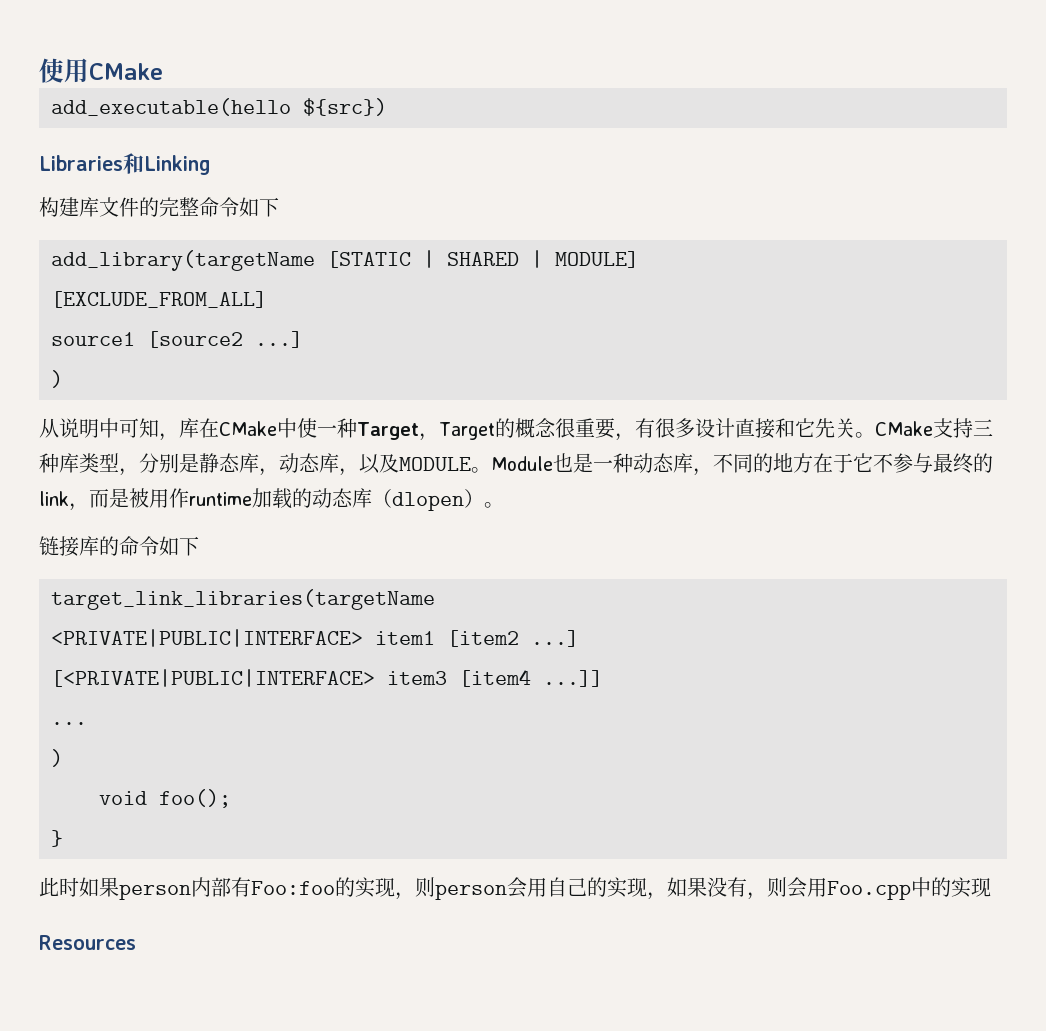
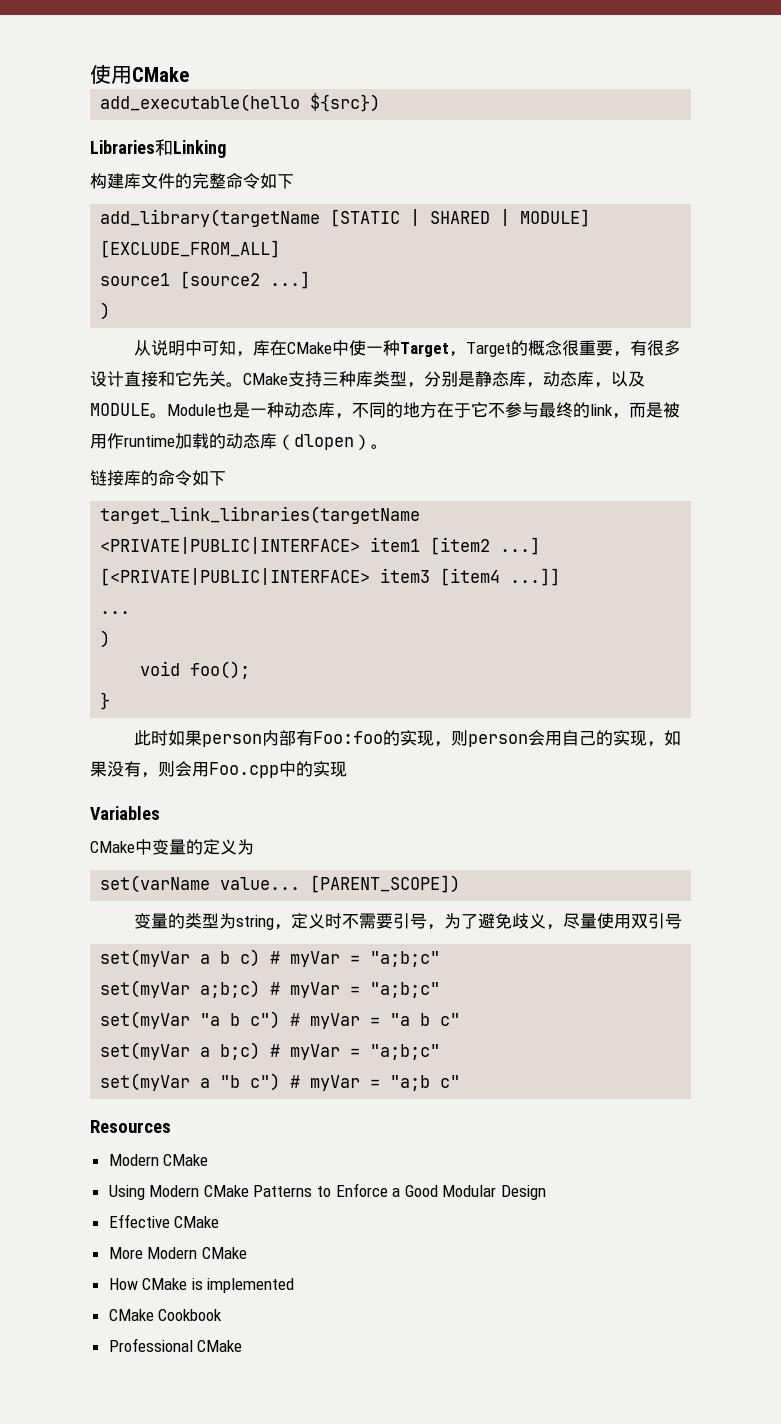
[39,935,136,950] Resources -> [90,806,160,820] [90,839,254,855] [100,875,461,893] [133,913,682,930] [100,949,441,967] [100,980,441,998] [100,1011,461,1029] [100,1042,441,1060] [100,1073,461,1091] [90,1120,171,1133] [108,1154,209,1166] [108,1183,547,1200] [108,1214,220,1228] [108,1247,247,1259] [108,1278,295,1293] [108,1309,223,1321] [108,1338,243,1352] Variables // CMake中变量的定义为 // set(varName value... [PARENT_SCOPE]) // 变量的类型为string，定义时不需要引号，为了避免歧义，尽量使用双引号 // set(myVar a b c) # myVar = "a;b;c" // set(myVar a;b;c) # myVar = "a;b;c" // set(myVar "a b c") # myVar = "a b c" // set(myVar a b;c) # myVar = "a;b;c" // set(myVar a "b c") # myVar = "a;b c" // Resources // Modern CMake // Using Modern CMake Patterns to Enforce a Good Modular Design // Effective CMake // More Modern CMake // How CMake is implemented // CMake Cookbook // Professional CMake

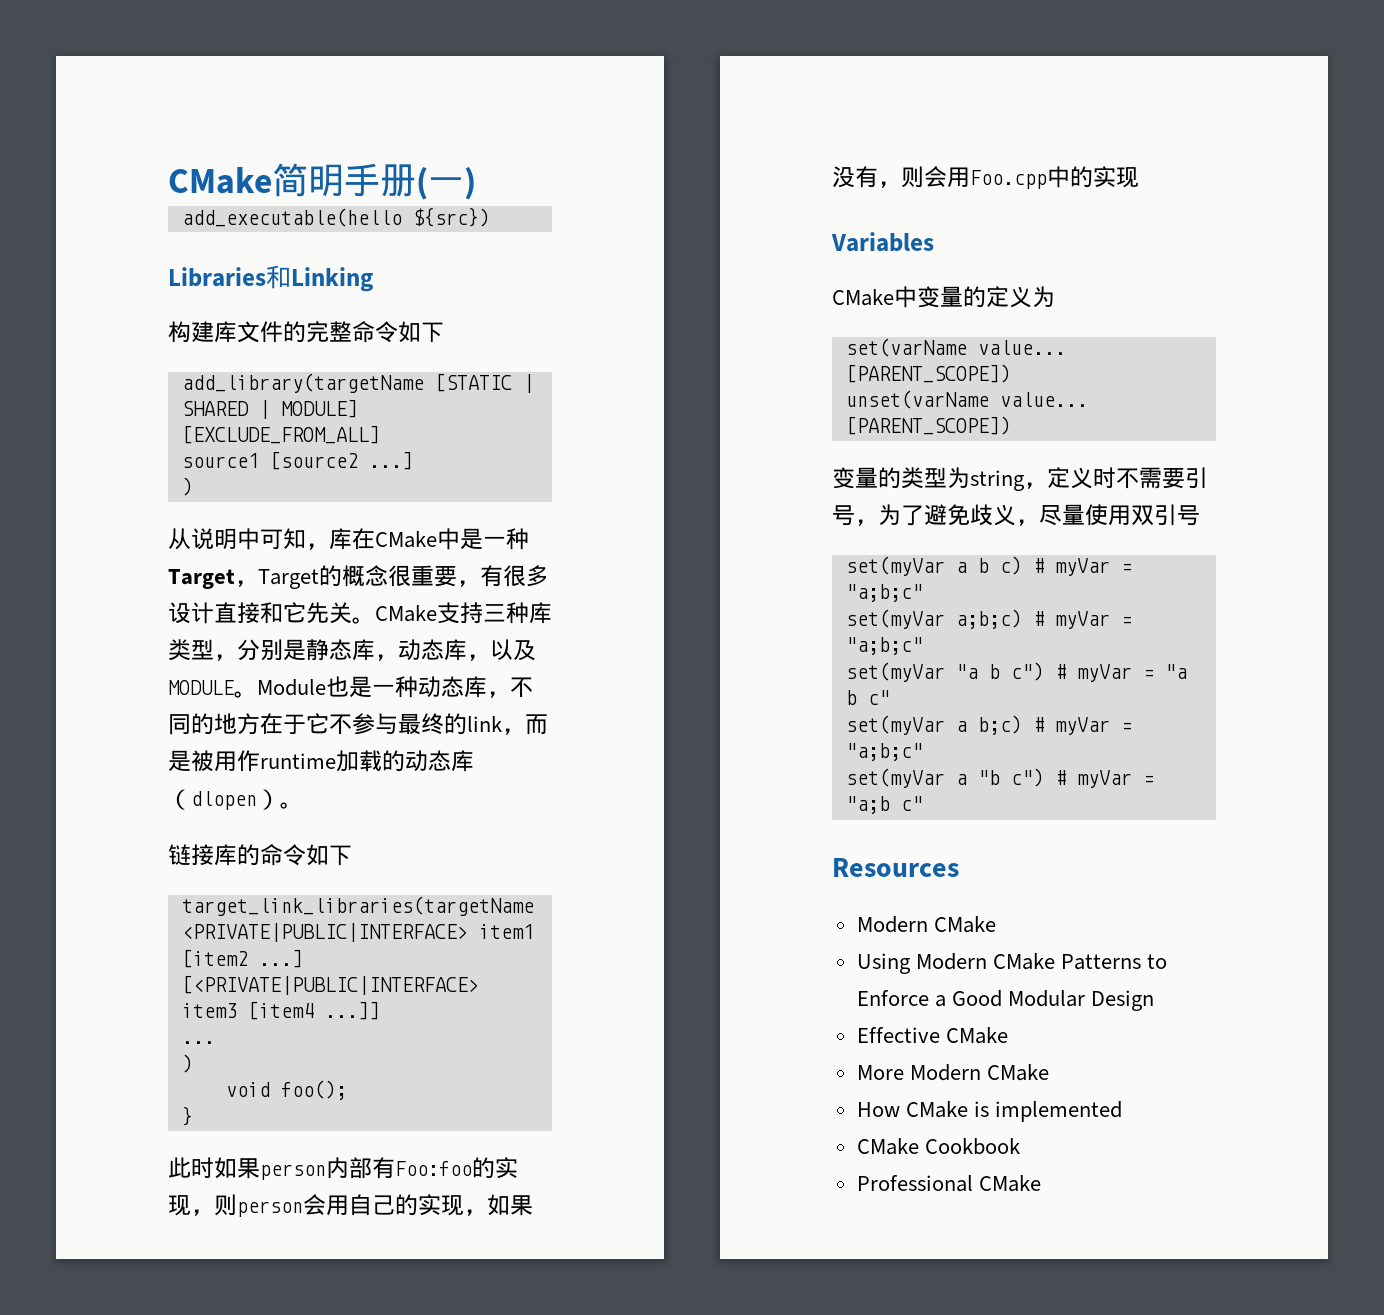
[90,64,189,84] 使用CMake -> [168,163,476,200] CMake简明手册(一)
[348,340,366,356] 使 -> [460,528,483,550] 是
(461, 884) none -> [845,390,1088,409] [845,416,1011,435] // unset(varName value... [PARENT_SCOPE])

